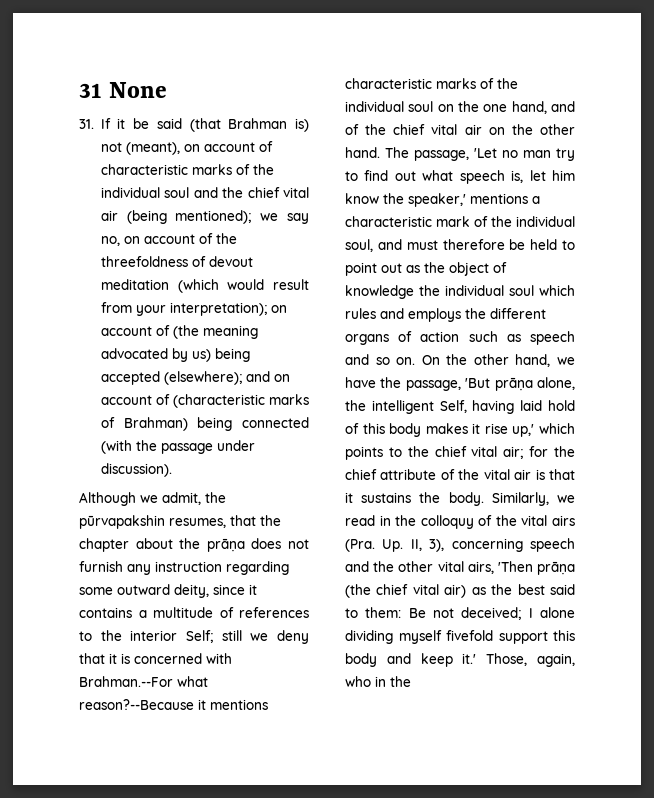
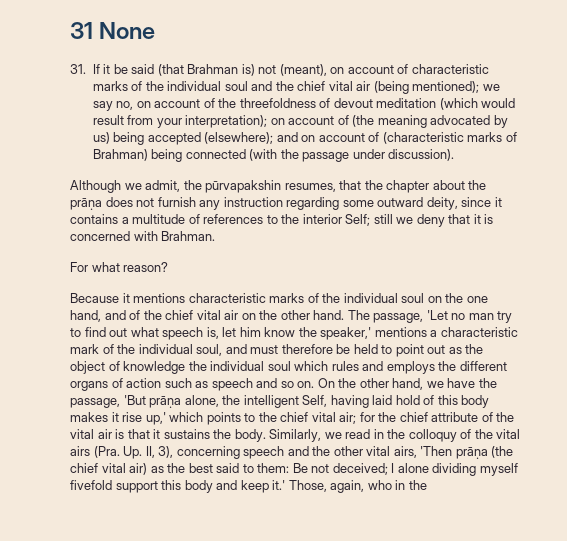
[79,676,208,687] [79,699,194,710] Brahman.--For what reason?--Because -> [161,231,216,241] [70,262,169,272] [70,293,119,303] Brahman. // For what reason? // Because

